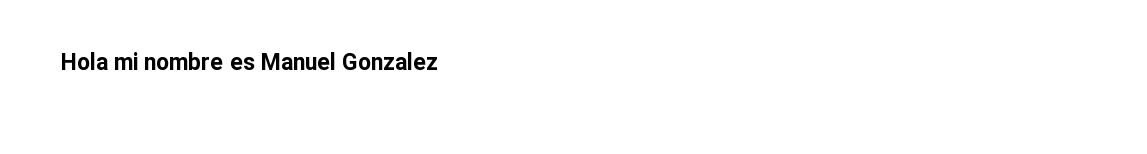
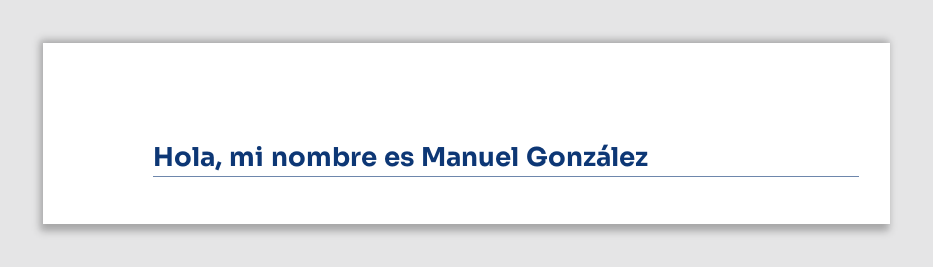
[61,52,108,70] Hola -> [153,147,222,171] Hola,
[342,52,439,70] Gonzalez -> [526,144,649,167] González

